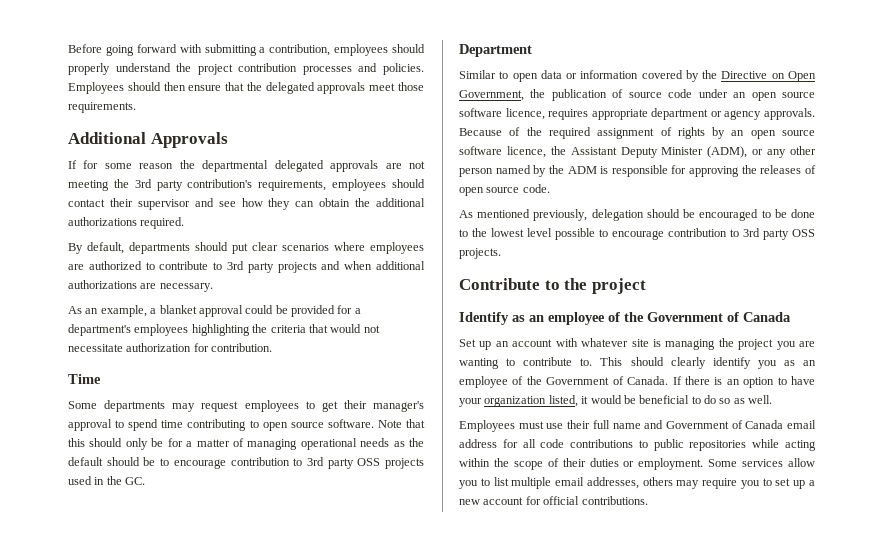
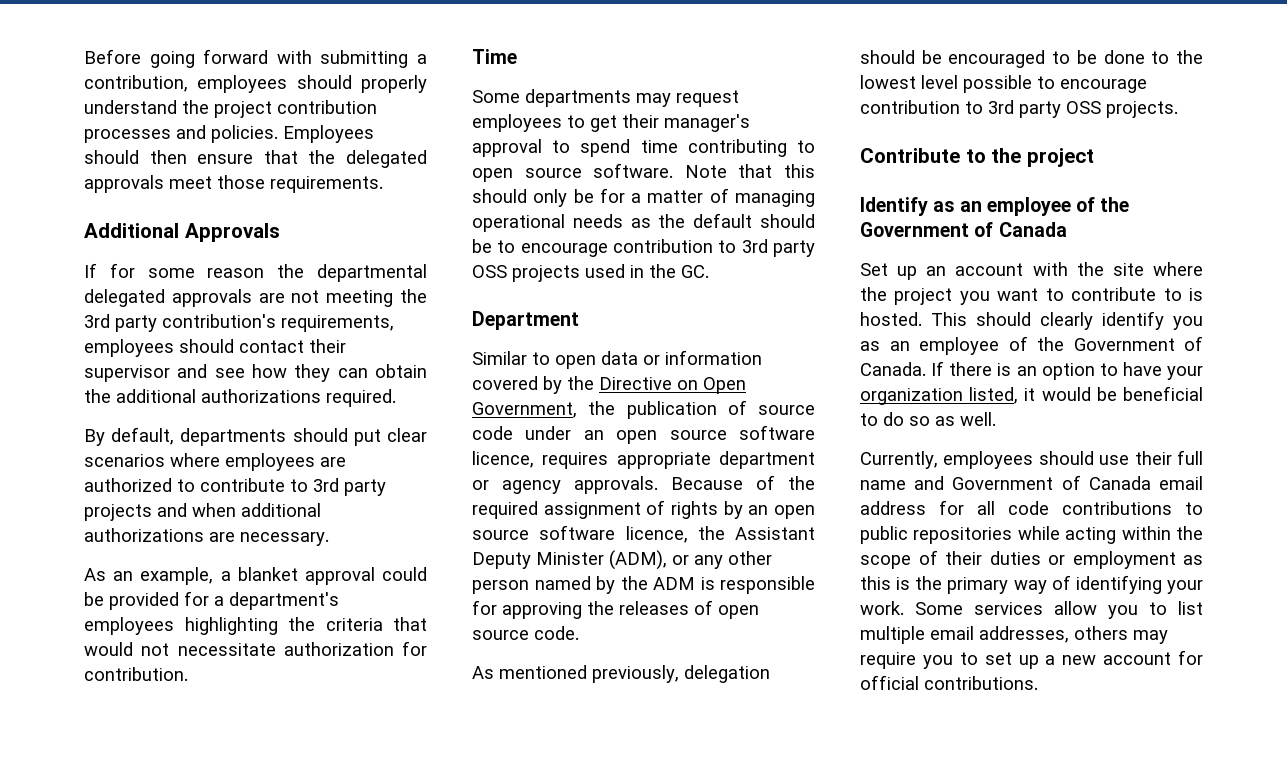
[581,338,815,350] [459,357,593,369] whatever site is managing the project you are wanting to contribute to. -> [1076,262,1203,276] [860,287,1203,305] [860,312,922,326] the site where the project you want to contribute to is hosted.
[459,420,544,432] Employees must -> [860,451,1094,469] Currently, employees should
[638,458,704,470] employment. -> [1072,551,1203,569] [860,575,1203,594] [860,601,904,615] employment as this is the primary way of identifying your work.

